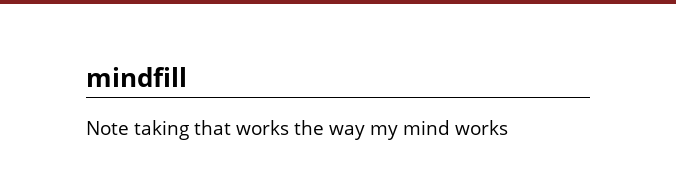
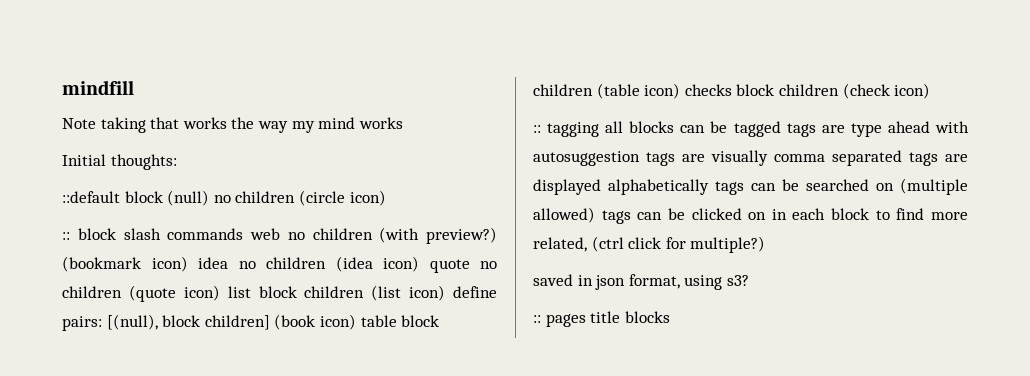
(508, 127) none -> [62,154,177,170] [62,190,386,206] [62,227,497,244] [62,256,497,273] [62,285,497,302] [62,314,440,331] [533,83,931,99] [533,121,969,137] [533,150,968,166] [533,178,968,195] [533,207,968,224] [533,236,766,253] [533,274,749,290] [533,311,670,327] // Initial thoughts: // ::default block (null) no children (circle icon) // :: block slash commands web no children (with preview?) (bookmark icon) idea no children (idea icon) quote no children (quote icon) list block children (list icon) define pairs: [(null), block children] (book icon) table block children (table icon) checks block children (check icon) // :: tagging all blocks can be tagged tags are type ahead with autosuggestion tags are visually comma separated tags are displayed alphabetically tags can be searched on (multiple allowed) tags can be clicked on in each block to find more related, (ctrl click for multiple?) // saved in json format, using s3? // :: pages title blocks

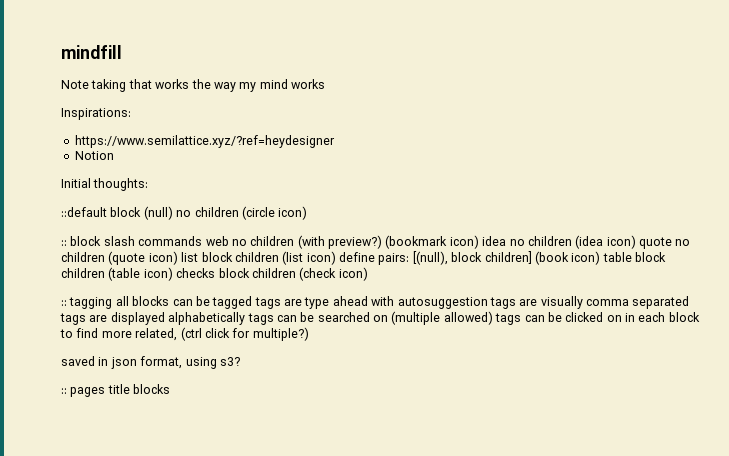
(403, 123) none -> [61,108,131,120] [74,135,335,148] [74,151,114,160] // Inspirations: // https://www.semilattice.xyz/?ref=heydesigner // Notion

